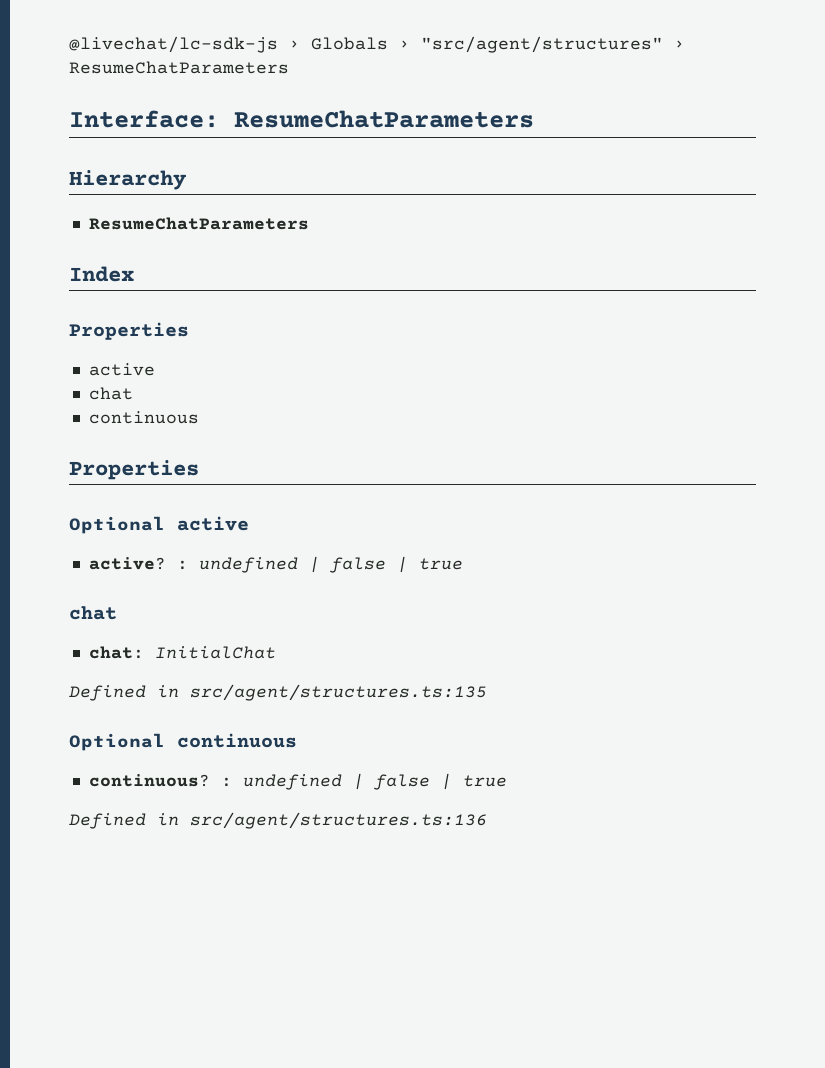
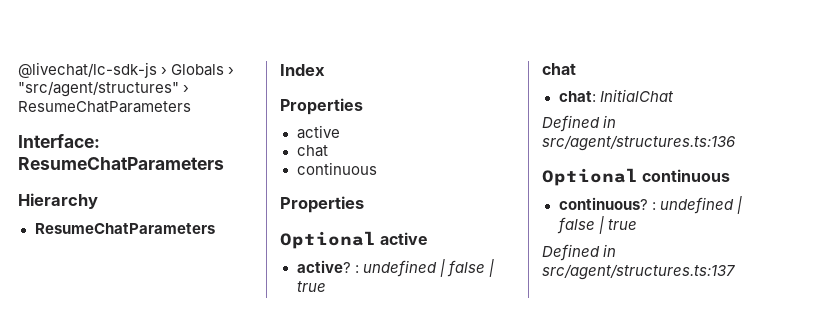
[190,684,487,701] src/agent/structures.ts:135 -> [542,135,735,151] src/agent/structures.ts:136
[190,812,487,829] src/agent/structures.ts:136 -> [542,264,735,280] src/agent/structures.ts:137

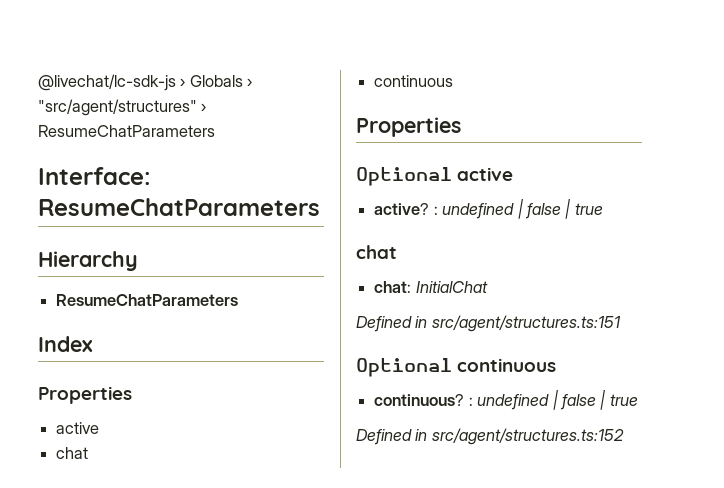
[542,135,735,151] src/agent/structures.ts:136 -> [431,315,621,332] src/agent/structures.ts:151
[542,264,735,280] src/agent/structures.ts:137 -> [431,428,624,445] src/agent/structures.ts:152

